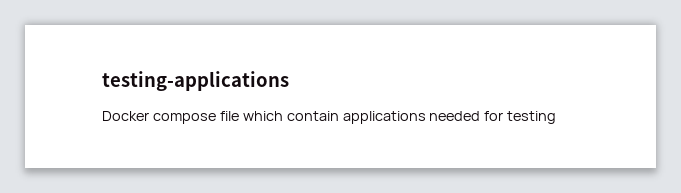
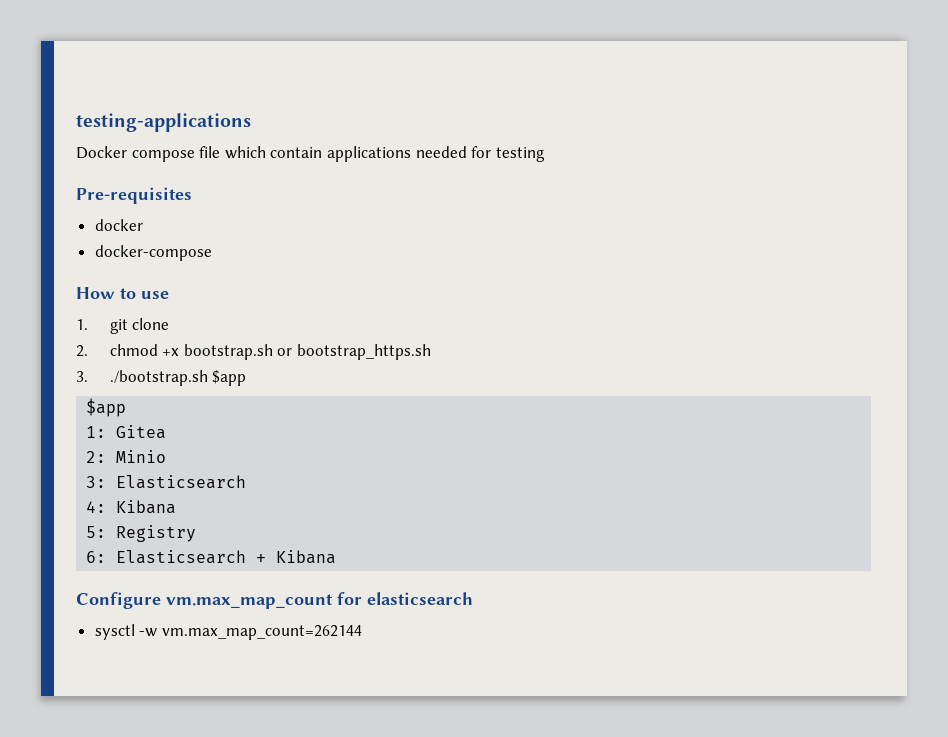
(557, 117) none -> [76,187,192,204] [94,219,143,231] [94,245,212,261] [76,287,169,299] [76,318,170,334] [76,344,431,360] [76,370,247,386] [86,398,127,417] [86,425,167,439] [86,450,167,463] [86,475,247,489] [86,500,177,514] [86,525,197,542] [86,550,337,564] [76,592,473,609] [94,624,362,640] // Pre-requisites // docker // docker-compose // How to use // 1. git clone // 2. chmod +x bootstrap.sh or bootstrap_https.sh // 3. ./bootstrap.sh $app // $app // 1: Gitea // 2: Minio // 3: Elasticsearch // 4: Kibana // 5: Registry // 6: Elasticsearch + Kibana // Configure vm.max_map_count for elasticsearch // sysctl -w vm.max_map_count=262144

